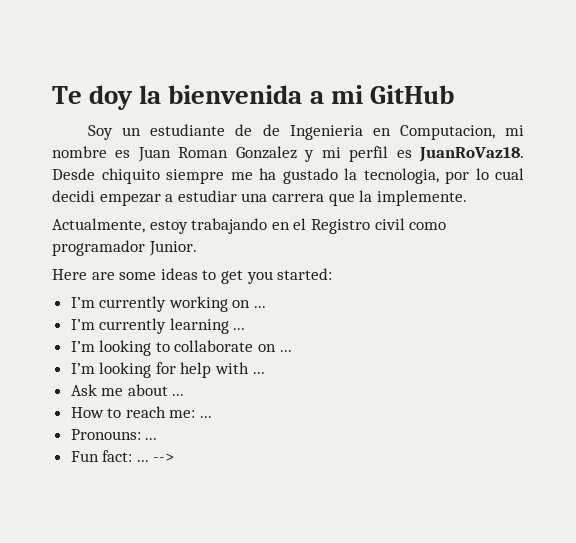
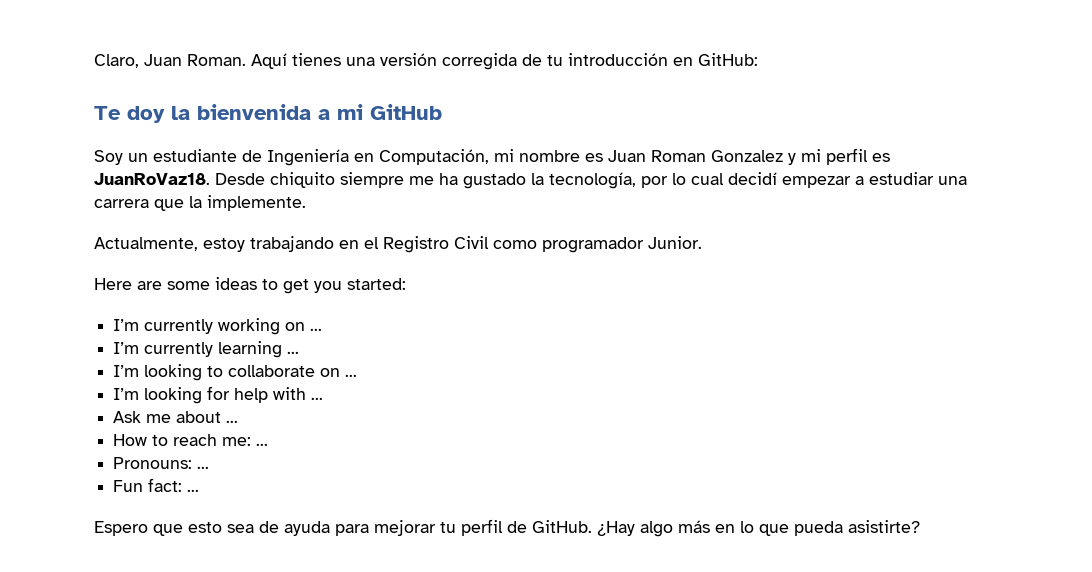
(52, 95) none -> [94,53,758,70] Claro, Juan Roman. Aquí tienes una versión corregida de tu introducción en GitHub: //
[262,124,495,140] de Ingenieria en Computacion, -> [267,149,489,166] Ingeniería en Computación,
[363,168,439,184] tecnologia, -> [549,172,636,189] tecnología,
[52,190,95,202] decidi -> [728,172,777,185] decidí
[374,218,405,230] civil -> [454,236,489,249] Civil
[153,453,175,462] --> -> [94,519,920,537] // Espero que esto sea de ayuda para mejorar tu perfil de GitHub. ¿Hay algo más en lo que pueda asistirte?

